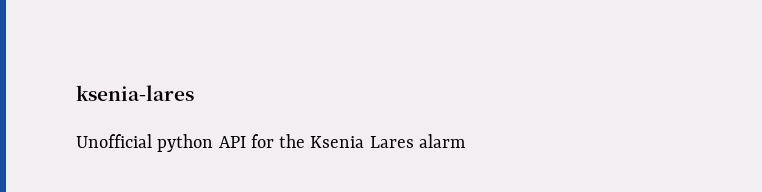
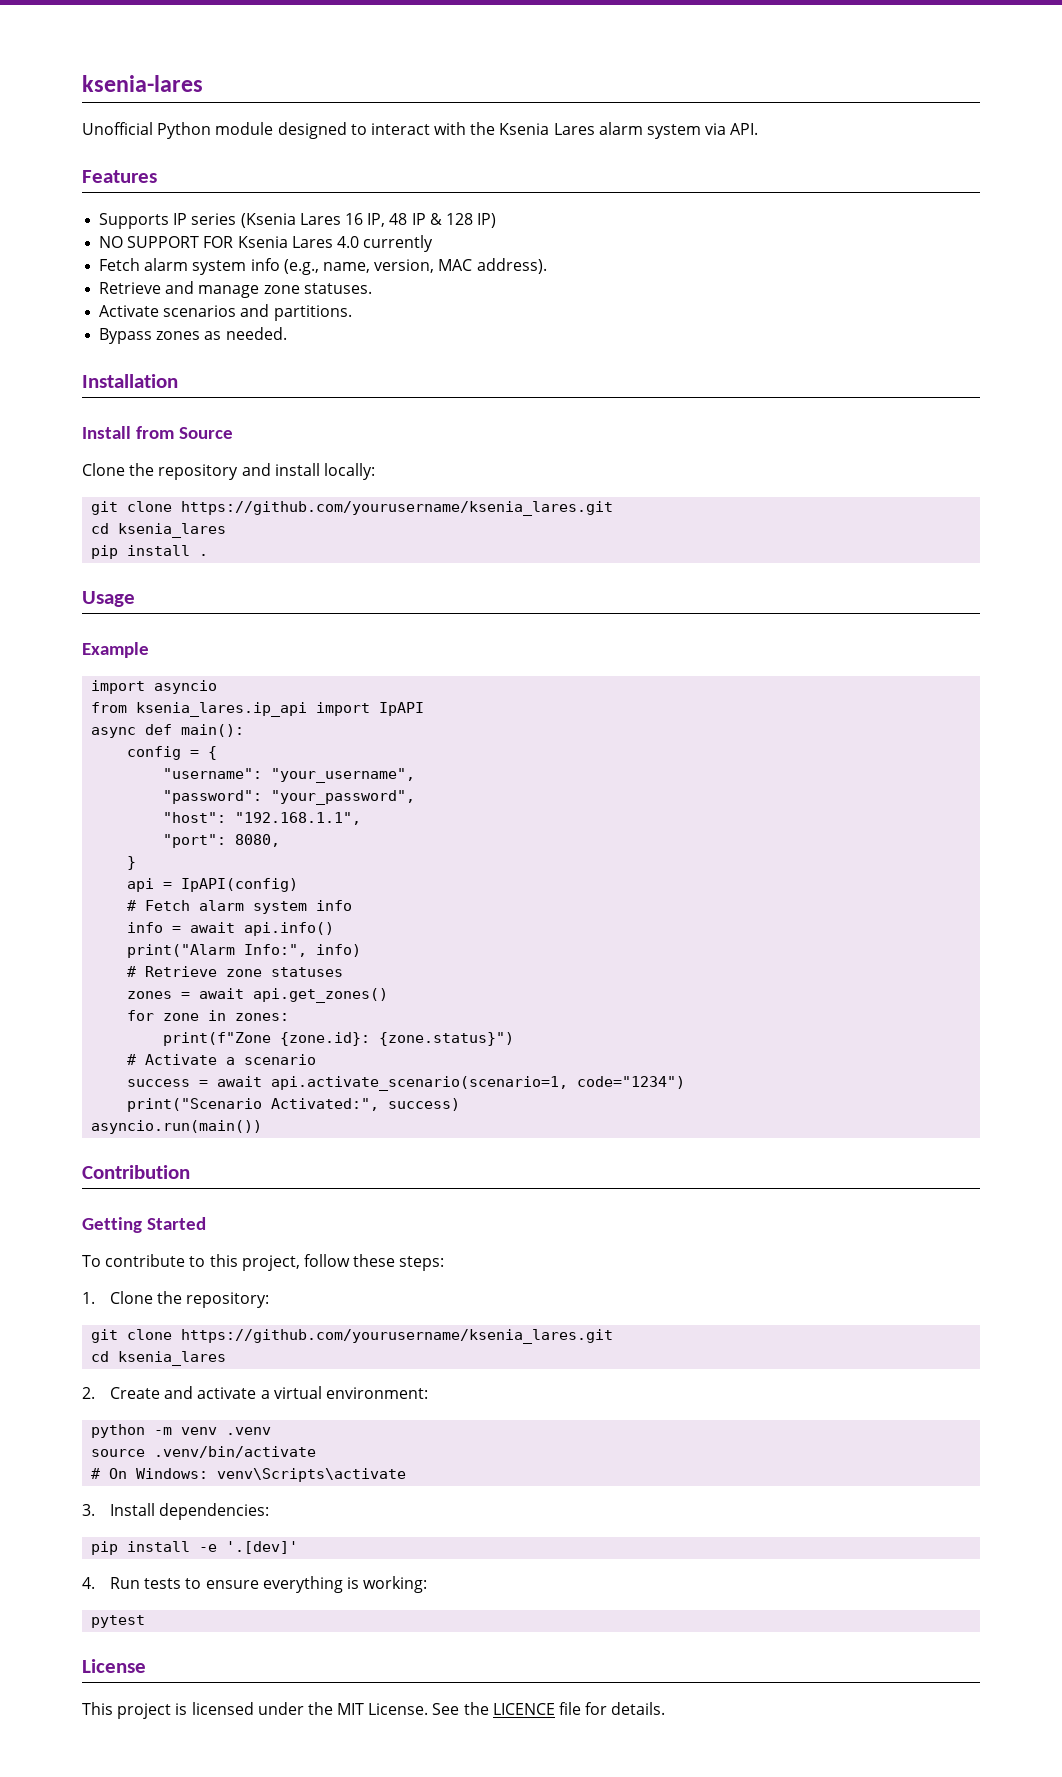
[157,134,466,152] python API for the Ksenia Lares alarm -> [157,122,759,139] [82,170,157,183] [99,213,497,229] [99,235,434,252] [99,258,547,275] [99,281,372,298] [99,304,352,321] [99,327,287,344] [82,374,178,388] [82,426,234,439] [82,463,375,480] [91,501,614,516] [91,523,227,538] [91,545,209,559] [82,591,135,607] [82,642,149,658] [91,680,218,694] [91,702,425,717] [91,724,245,738] [127,746,218,760] [163,768,416,783] [163,790,416,805] [163,812,362,825] [163,834,281,848] [127,856,137,870] [127,878,299,892] [127,900,353,914] [127,922,335,936] [127,944,362,958] [127,966,344,977] [127,988,389,1003] [127,1010,290,1021] [163,1032,515,1046] [127,1054,317,1065] [127,1076,686,1091] [127,1098,461,1112] [91,1120,263,1134] [82,1165,190,1179] [82,1217,207,1233] [82,1254,445,1271] [82,1291,270,1308] [91,1329,614,1344] [91,1351,227,1366] [82,1386,428,1399] [91,1424,272,1438] [91,1446,317,1458] [91,1468,407,1482] [82,1503,270,1520] [91,1541,299,1555] [82,1576,428,1593] [91,1615,146,1628] [82,1659,146,1673] [82,1702,666,1719] Python module designed to interact with the Ksenia Lares alarm system via API. // Features // Supports IP series (Ksenia Lares 16 IP, 48 IP & 128 IP) // NO SUPPORT FOR Ksenia Lares 4.0 currently // Fetch alarm system info (e.g., name, version, MAC address). // Retrieve and manage zone statuses. // Activate scenarios and partitions. // Bypass zones as needed. // Installation // Install from Source // Clone the repository and install locally: // git clone https://github.com/yourusername/ksenia_lares.git // cd ksenia_lares // pip install . // Usage // Example // import asyncio // from ksenia_lares.ip_api import IpAPI // async def main(): // config = { // "username": "your_username", // "password": "your_password", // "host": "192.168.1.1", // "port": 8080, // } // api = IpAPI(config) // # Fetch alarm system info // info = await api.info() // print("Alarm Info:", info) // # Retrieve zone statuses // zones = await api.get_zones() // for zone in zones: // print(f"Zone {zone.id}: {zone.status}") // # Activate a scenario // success = await api.activate_scenario(scenario=1, code="1234") // print("Scenario Activated:", success) // asyncio.run(main()) // Contribution // Getting Started // To contribute to this project, follow these steps: // 1. Clone the repository: // git clone https://github.com/yourusername/ksenia_lares.git // cd ksenia_lares // 2. Create and activate a virtual environment: // python -m venv .venv // source .venv/bin/activate // # On Windows: venv\Scripts\activate // 3. Install dependencies: // pip install -e '.[dev]' // 4. Run tests to ensure everything is working: // pytest // License // This project is licensed under the MIT License. See the LICENCE file for details.

